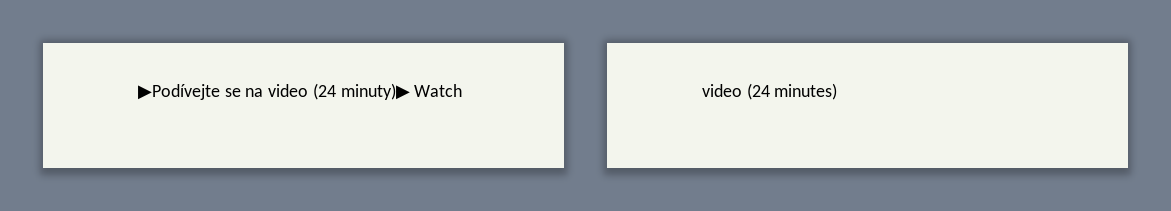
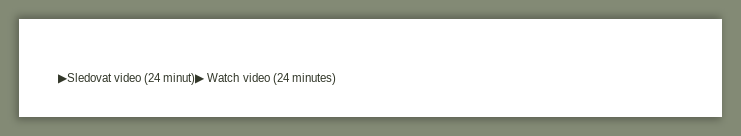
[138,83,410,100] ▶Podívejte se na video (24 minuty)▶ -> [58,73,206,85] ▶Sledovat video (24 minut)▶

